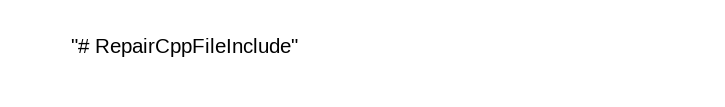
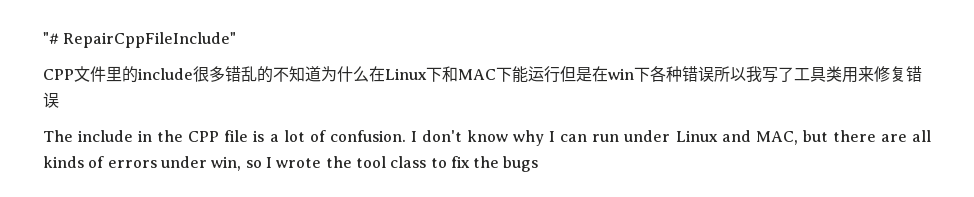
(298, 47) none -> [43,66,922,83] [43,92,59,108] [43,130,932,146] [43,156,539,172] // CPP文件里的include很多错乱的不知道为什么在Linux下和MAC下能运行但是在win下各种错误所以我写了工具类用来修复错误 // The include in the CPP file is a lot of confusion. I don't know why I can run under Linux and MAC, but there are all kinds of errors under win, so I wrote the tool class to fix the bugs

